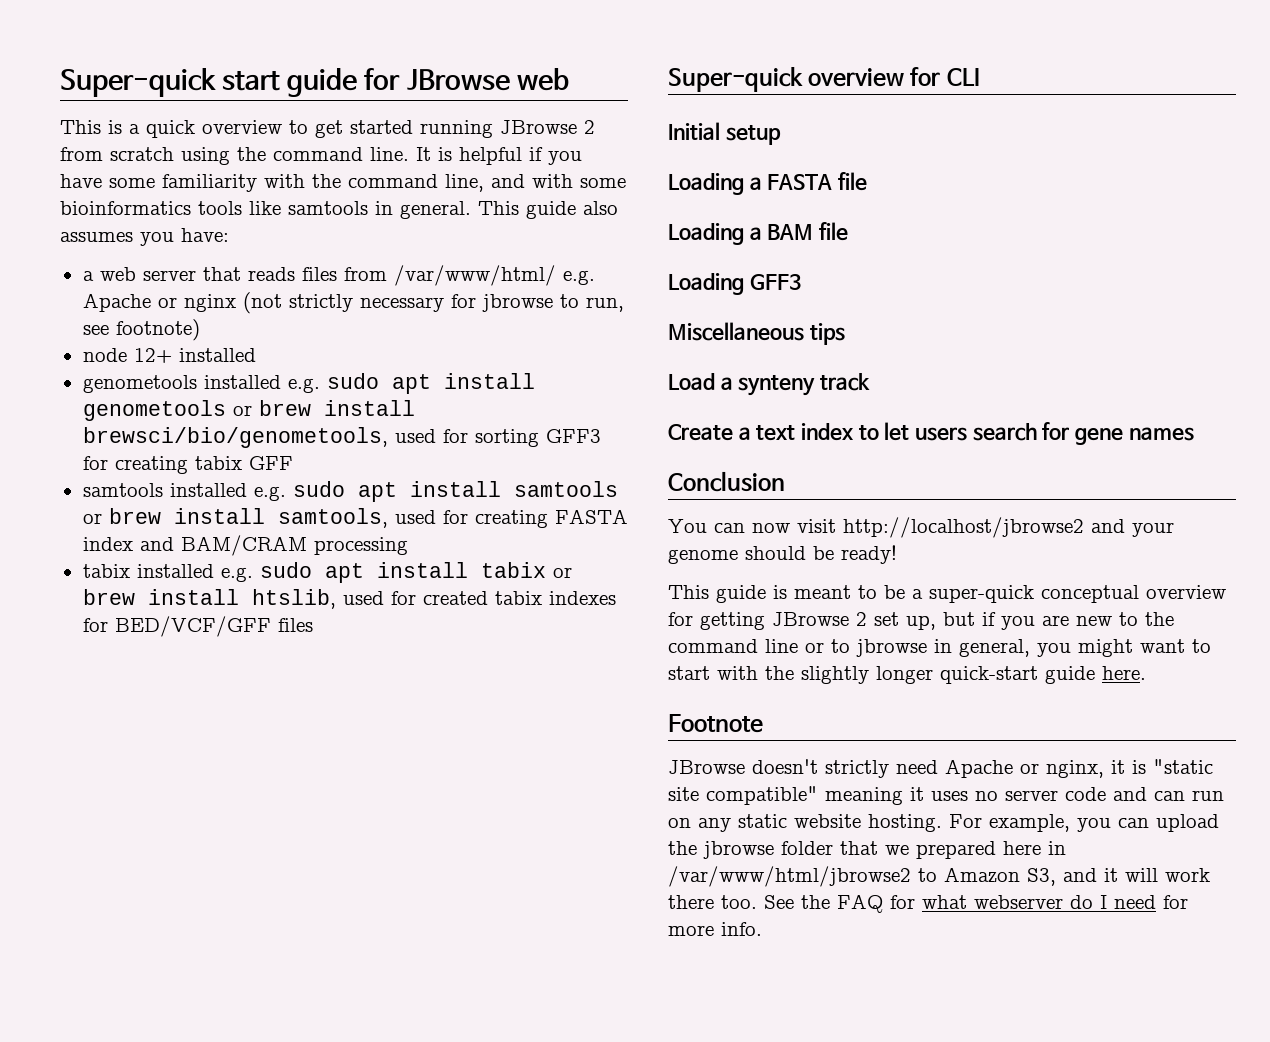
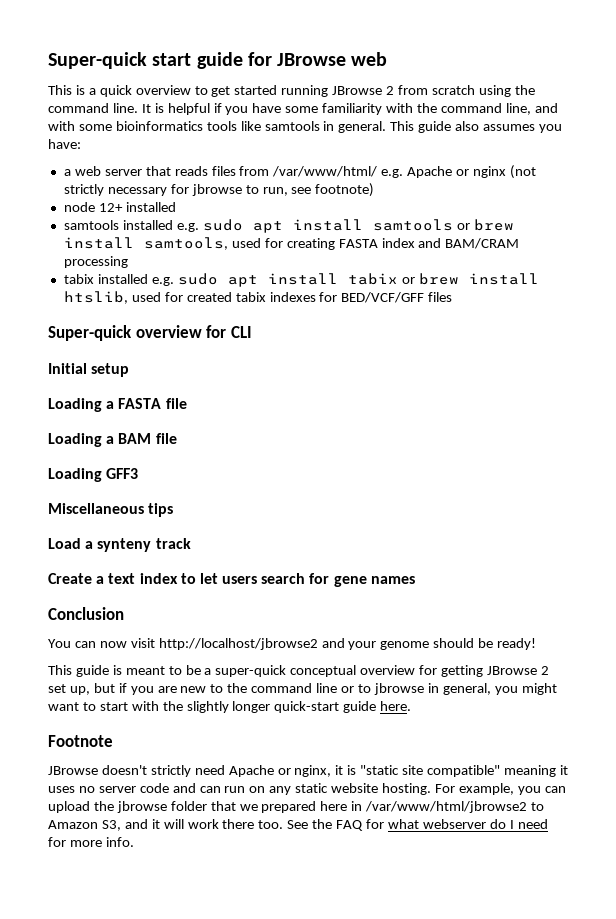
[82,373,535,394] [82,400,415,421] [82,427,601,448] [82,456,293,474] // genometools installed e.g. sudo apt install genometools or brew install brewsci/bio/genometools, used for sorting GFF3 for creating tabix GFF -> (176, 207) none

